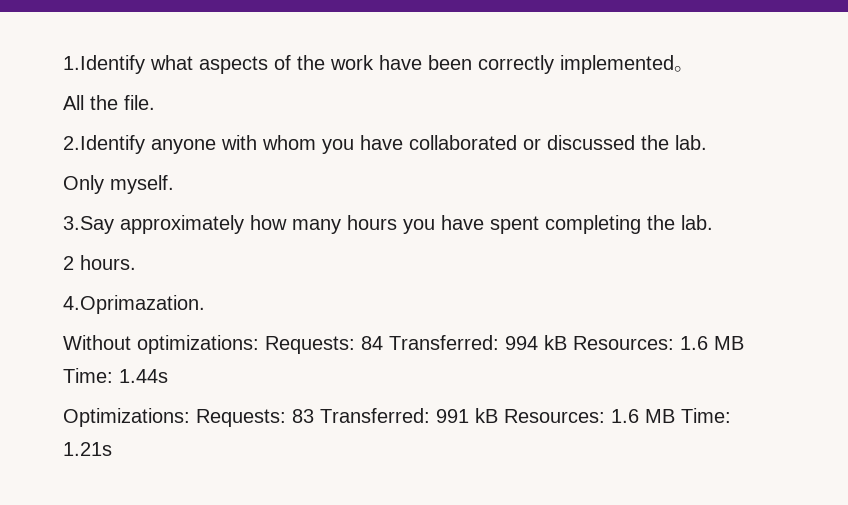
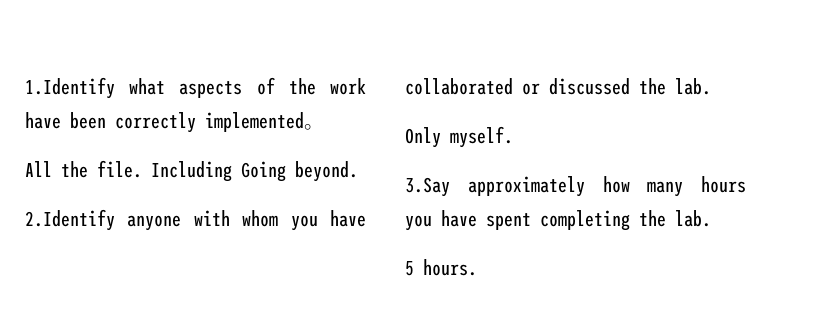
(155, 102) none -> [151,161,358,182] Including Going beyond.
[63,256,74,270] 2 -> [405,261,414,276] 5
[63,295,205,314] [63,335,744,354] [63,368,168,383] [63,408,731,427] [63,442,112,456] // 4.Oprimazation. // Without optimizations: Requests: 84 Transferred: 994 kB Resources: 1.6 MB Time: 1.44s // Optimizations: Requests: 83 Transferred: 991 kB Resources: 1.6 MB Time: 1.21s -> (477, 267) none

